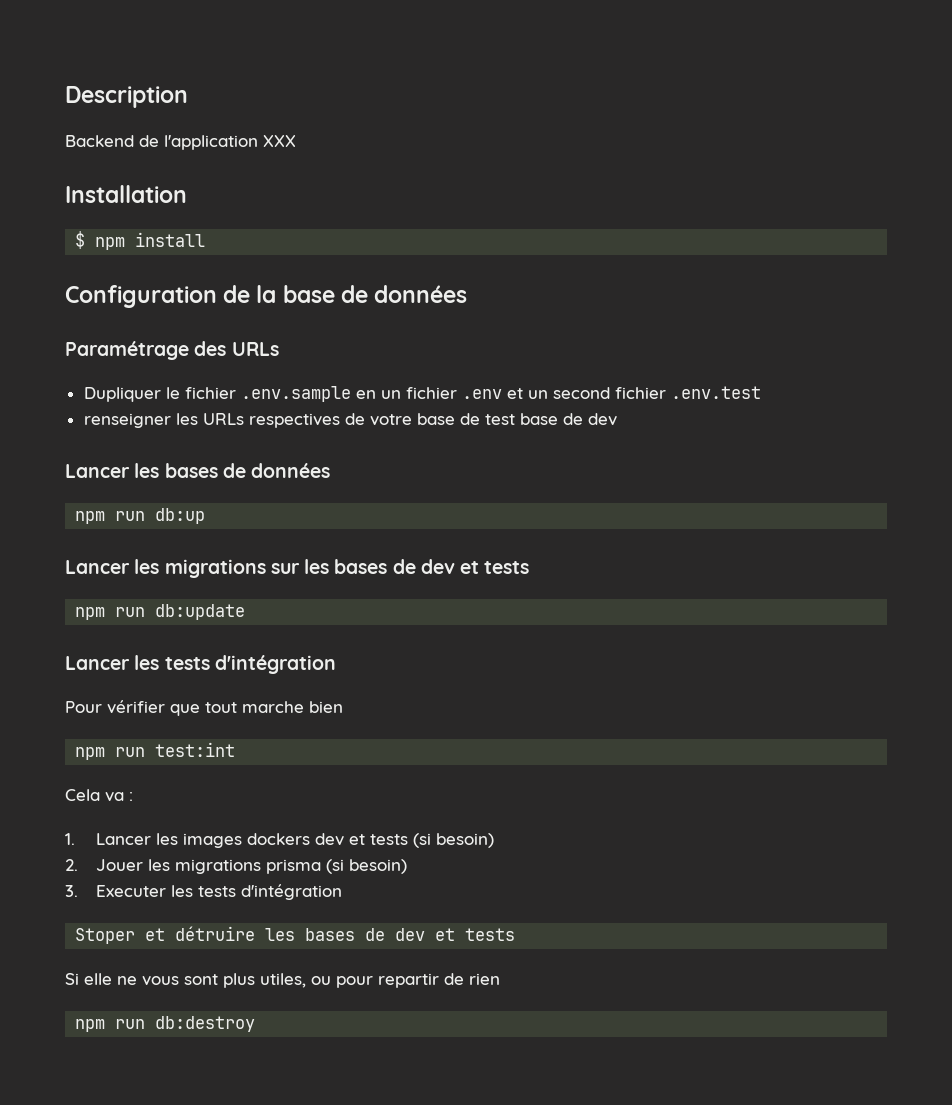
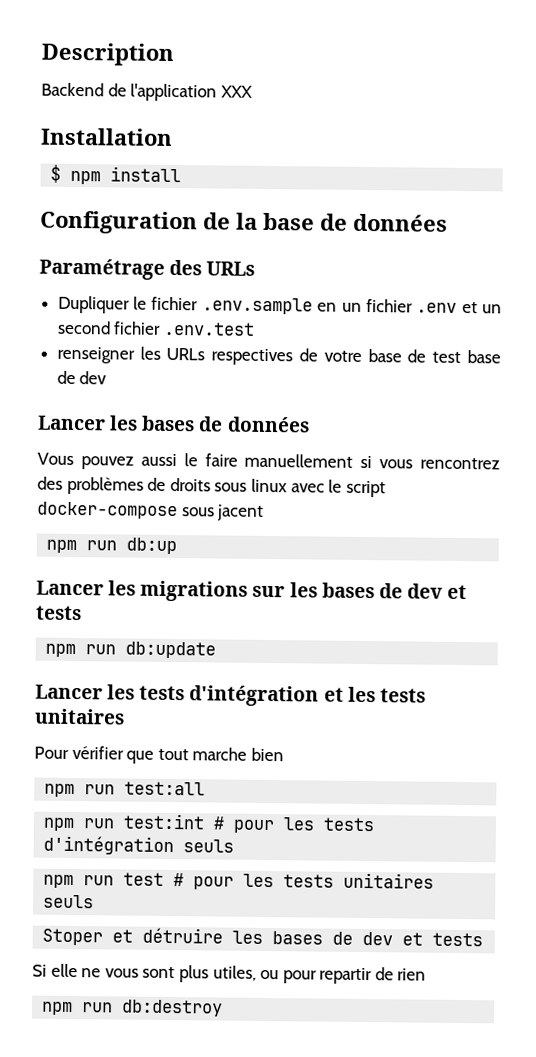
(331, 470) none -> [37,452,500,470] [37,476,386,498] [37,501,265,521] // Vous pouvez aussi le faire manuellement si vous rencontrez des problèmes de droits sous linux avec le script docker-compose sous jacent
(336, 664) none -> [323,686,426,703] [34,708,125,725] et les tests unitaires
(343, 707) none -> [44,781,206,798] // npm run test:all
[65,789,133,802] [65,833,494,848] [65,859,407,874] [65,884,342,900] // Cela va : // 1. Lancer les images dockers dev et tests (si besoin) // 2. Jouer les migrations prisma (si besoin) // 3. Executer les tests d'intégration -> [213,816,376,834] [43,835,235,856] [43,872,435,890] [43,894,95,909] # pour les tests d'intégration seuls // npm run test # pour les tests unitaires seuls

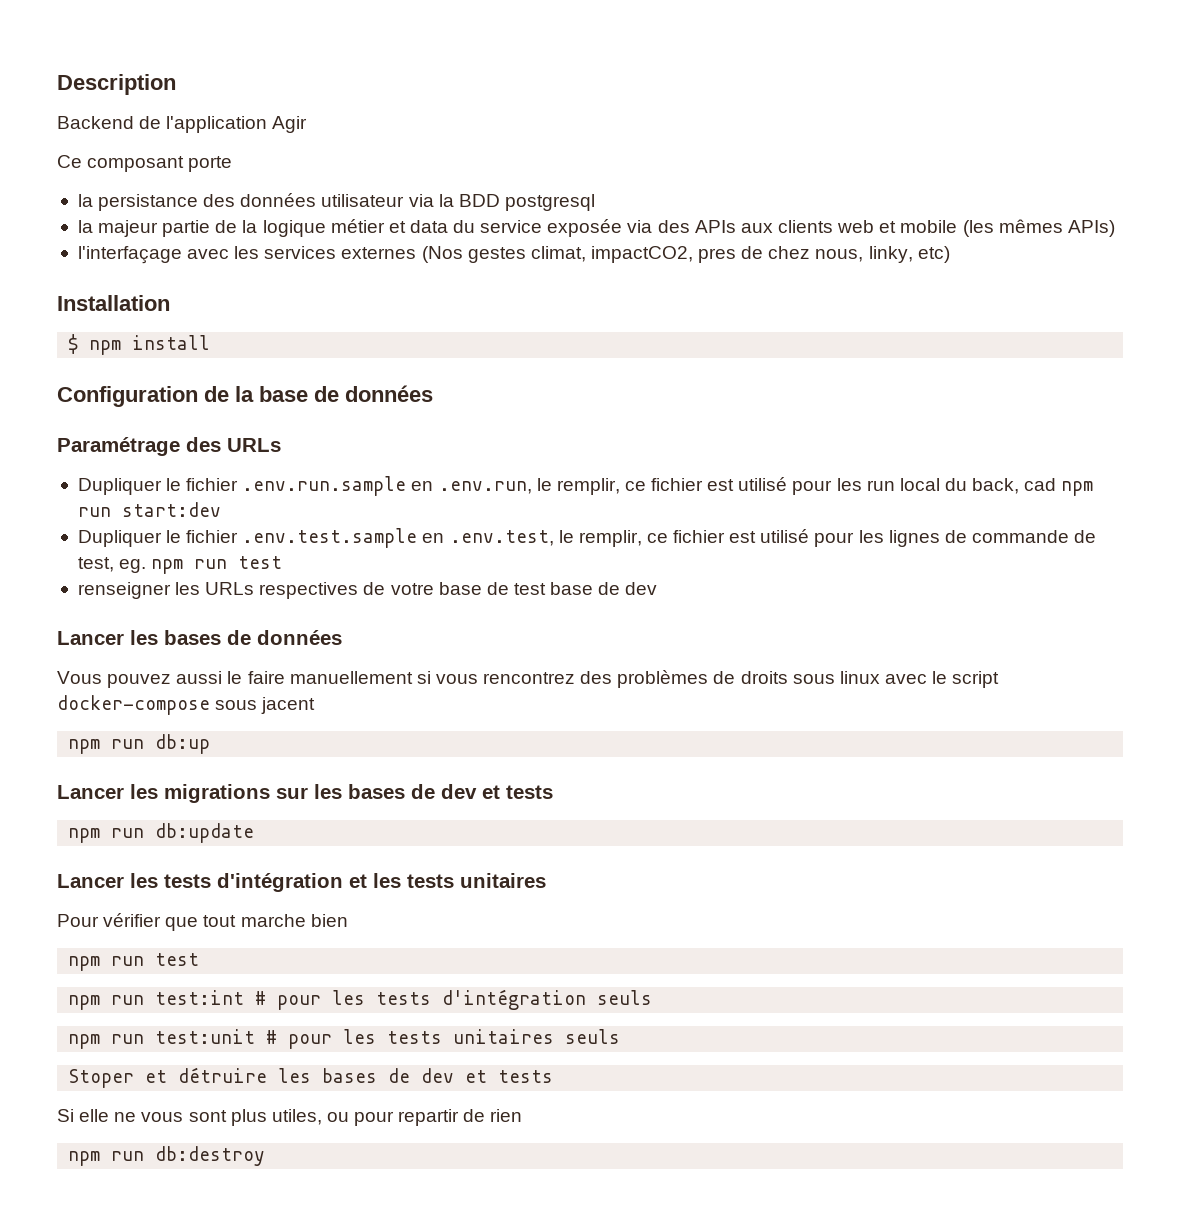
[220,85,253,98] XXX -> [272,116,308,133] [57,155,233,172] [77,193,595,211] [77,219,1115,237] [77,246,950,264] Agir // Ce composant porte // la persistance des données utilisateur via la BDD postgresql // la majeur partie de la logique métier et data du service exposée via des APIs aux clients web et mobile (les mêmes APIs) // l'interfaçage avec les services externes (Nos gestes climat, impactCO2, pres de chez nous, linky, etc)
[201,297,503,315] [56,320,255,336] .env.sample en un fichier .env et un second fichier .env.test -> [242,476,1094,496] [77,502,221,517] [77,528,1097,548] [77,556,283,574] .env.run.sample en .env.run, le remplir, ce fichier est utilisé pour les run local du back, cad npm run start:dev // Dupliquer le fichier .env.test.sample en .env.test, le remplir, ce fichier est utilisé pour les lignes de commande de test, eg. npm run test
[124,781,206,796] test:all -> [155,953,200,966] test
[123,872,165,886] test -> [155,1029,256,1044] test:unit

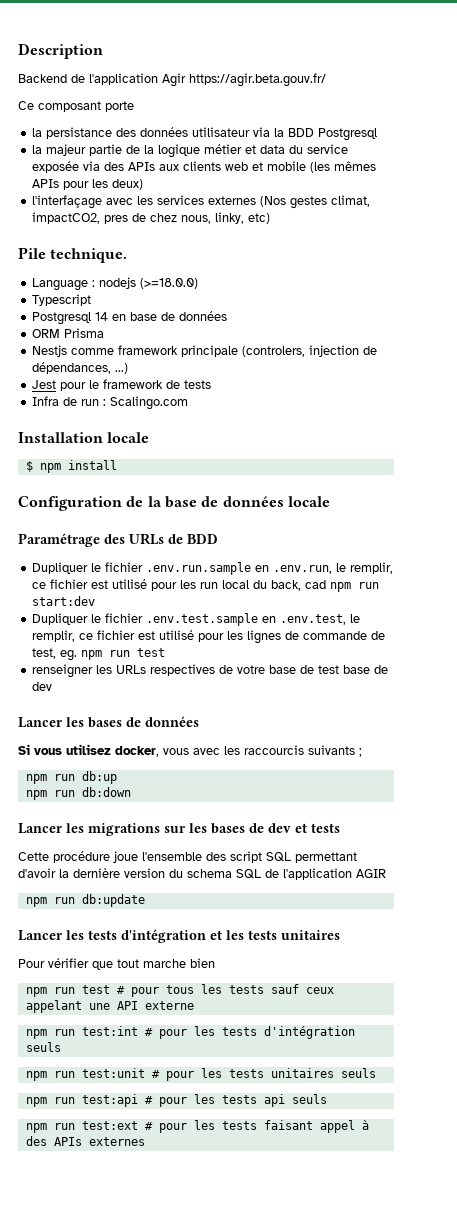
(308, 124) none -> [189,73,326,87] https://agir.beta.gouv.fr/
[504,194,595,211] postgresql -> [318,128,378,141] Postgresql
[1067,220,1115,237] APIs) -> [32,179,144,190] APIs pour les deux)
(950, 254) none -> [18,247,128,263] [32,277,199,291] [32,294,92,306] [32,311,228,325] [32,328,105,338] [32,345,378,357] [32,362,129,374] [32,379,212,391] [32,396,189,410] // Pile technique. // Language : nodejs (>=18.0.0) // Typescript // Postgresql 14 en base de données // ORM Prisma // Nestjs comme framework principale (controlers, injection de dépendances, ...) // Jest pour le framework de tests // Infra de run : Scalingo.com
(170, 303) none -> [107,432,150,443] locale
(433, 393) none -> [287,496,330,507] locale
(281, 445) none -> [168,534,218,544] de BDD
[57,670,1000,688] [57,695,316,715] Vous pouvez aussi le faire manuellement si vous rencontrez des problèmes de droits sous linux avec le script docker-compose sous jacent -> [18,744,362,757] Si vous utilisez docker, vous avec les raccourcis suivants ;
(211, 744) none -> [25,787,131,800] // npm run db:down
(553, 792) none -> [18,851,357,863] [18,868,386,880] // Cette procédure joue l'ensemble des script SQL permettant d'avoir la dernière version du schema SQL de l'application AGIR
(200, 959) none -> [116,984,334,997] [25,1000,194,1013] # pour tous les tests sauf ceux appelant une API externe
[68,1067,554,1088] [57,1109,523,1126] [68,1146,266,1166] Stoper et détruire les bases de dev et tests // Si elle ne vous sont plus utiles, ou pour repartir de rien // npm run db:destroy -> [25,1094,327,1107] [25,1120,369,1133] [25,1136,145,1146] npm run test:api # pour les tests api seuls // npm run test:ext # pour les tests faisant appel à des APIs externes

